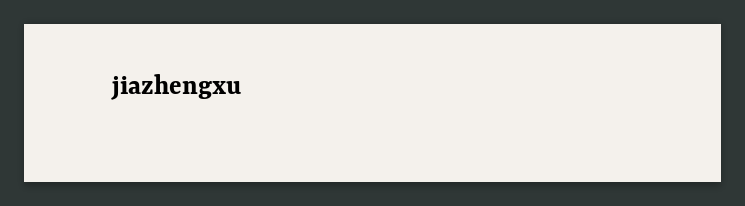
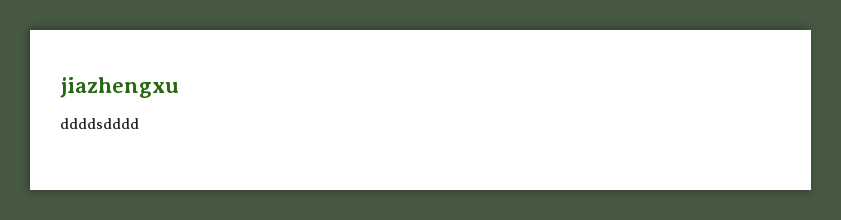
(241, 87) none -> [60,118,139,129] // ddddsdddd

